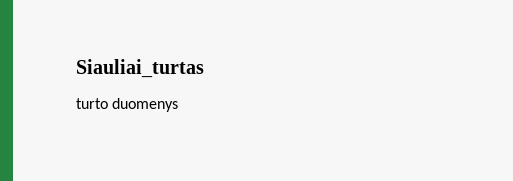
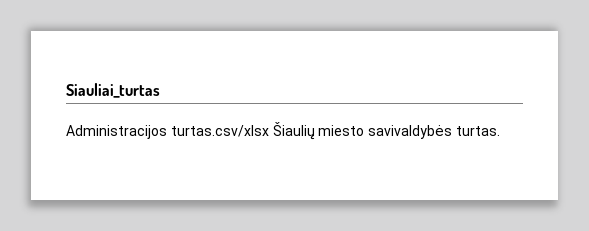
[76,98,179,112] turto duomenys -> [66,122,500,140] Administracijos turtas.csv/xlsx Šiaulių miesto savivaldybės turtas.

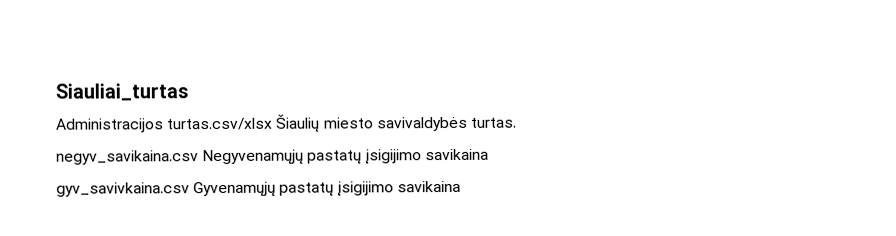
(500, 131) none -> [56,148,489,166] [56,180,461,198] // negyv_savikaina.csv Negyvenamųjų pastatų įsigijimo savikaina // gyv_savivkaina.csv Gyvenamųjų pastatų įsigijimo savikaina

